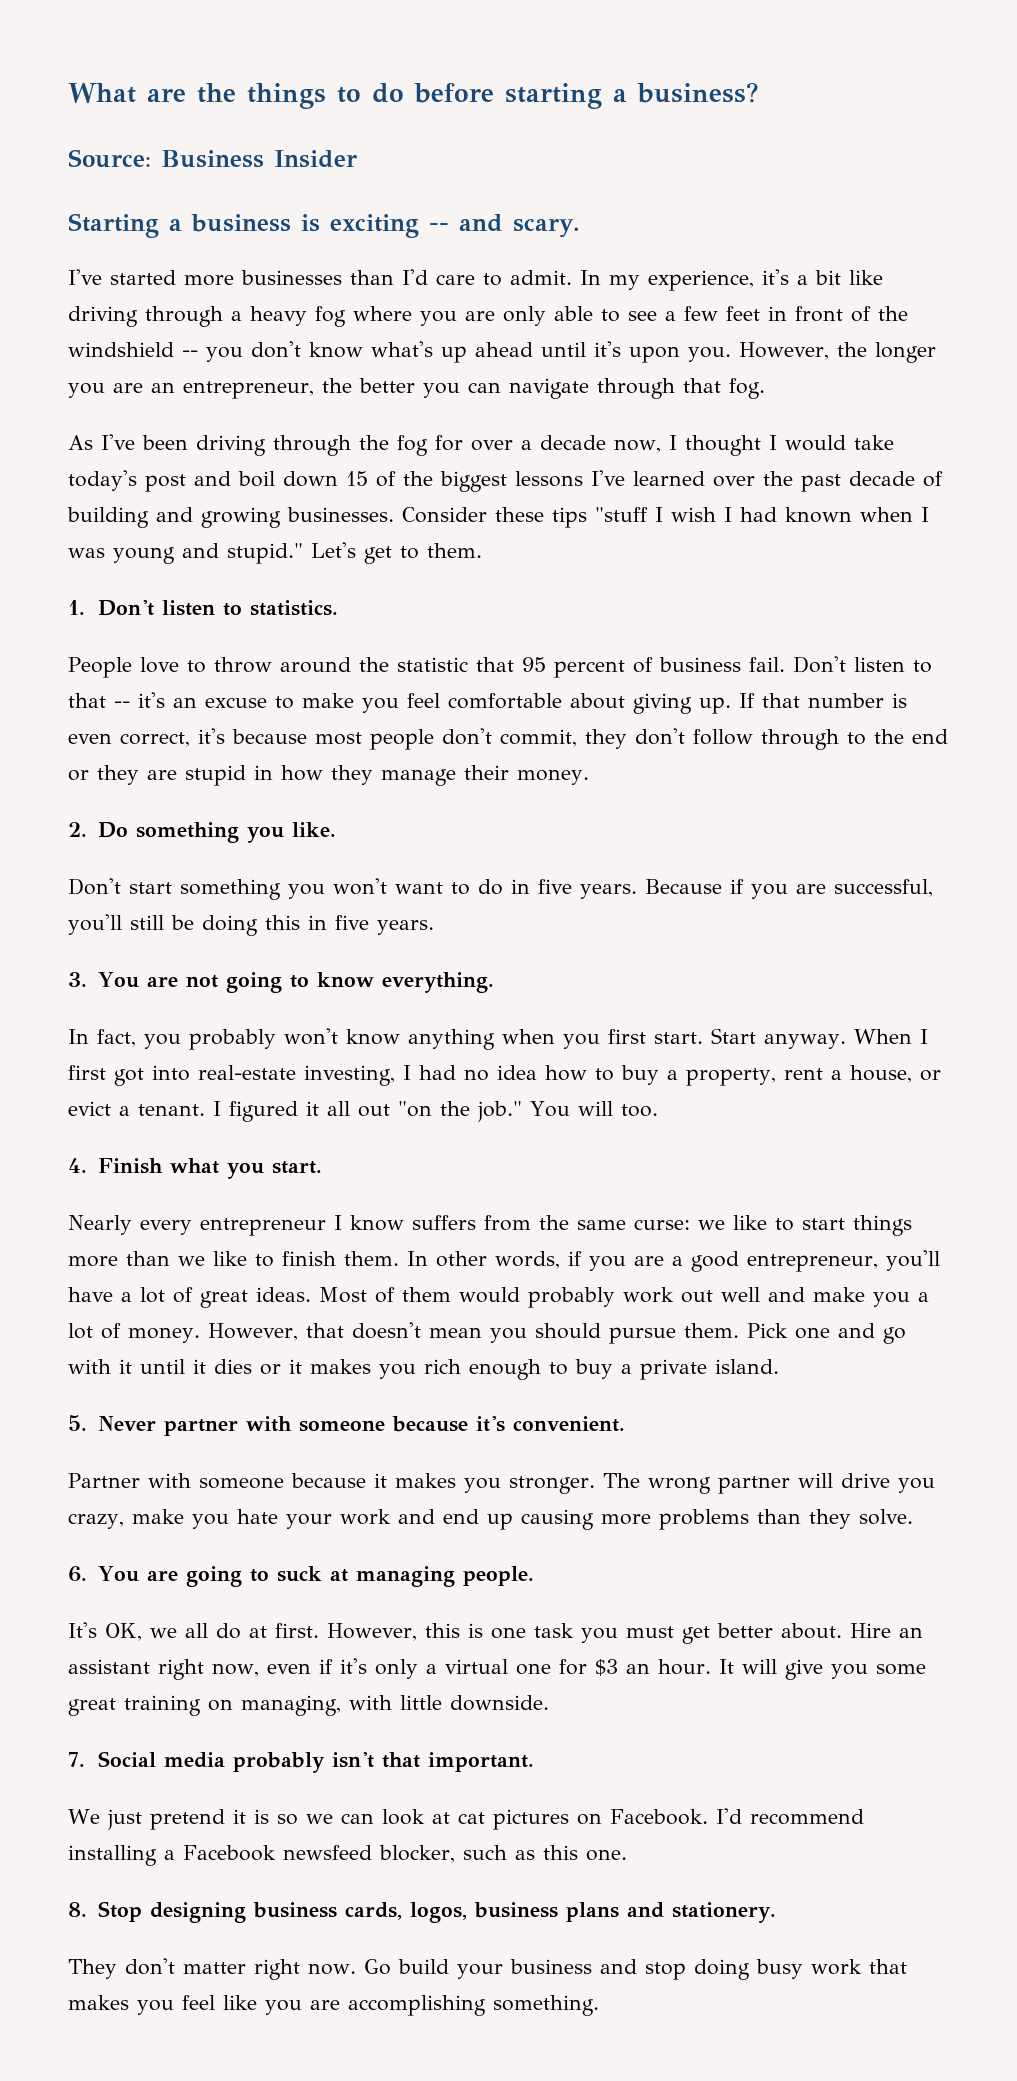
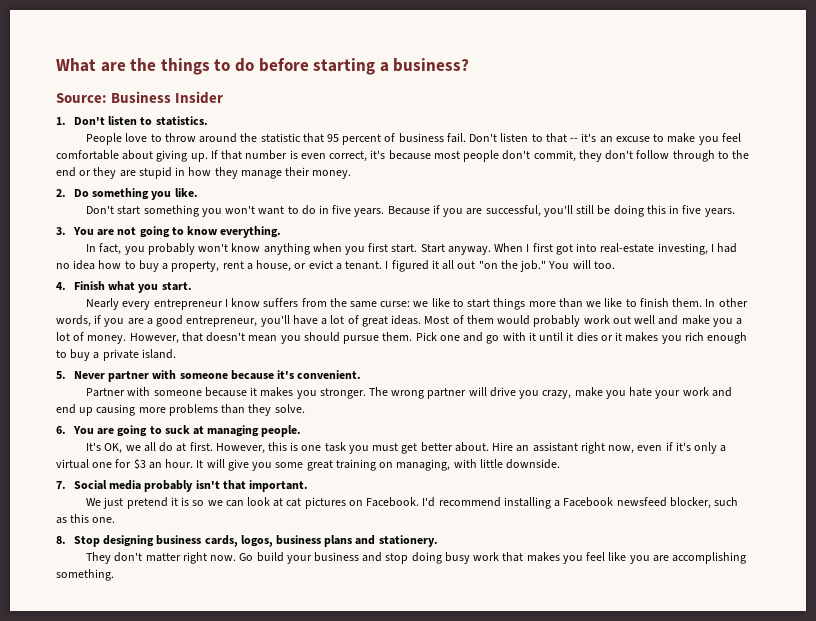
[68,213,580,238] [68,269,883,291] [68,306,908,327] [68,341,936,363] [68,378,765,399] [68,434,894,456] [68,470,943,492] [67,507,929,528] [68,542,482,564] // Starting a business is exciting -- and scary. // I've started more businesses than I'd care to admit. In my experience, it's a bit like driving through a heavy fog where you are only able to see a few feet in front of the windshield -- you don't know what's up ahead until it's upon you. However, the longer you are an entrepreneur, the better you can navigate through that fog. // As I've been driving through the fog for over a decade now, I thought I would take today's post and boil down 15 of the biggest lessons I've learned over the past decade of building and growing businesses. Consider these tips "stuff I wish I had known when I was young and stupid." Let's get to them. -> (224, 97) none

